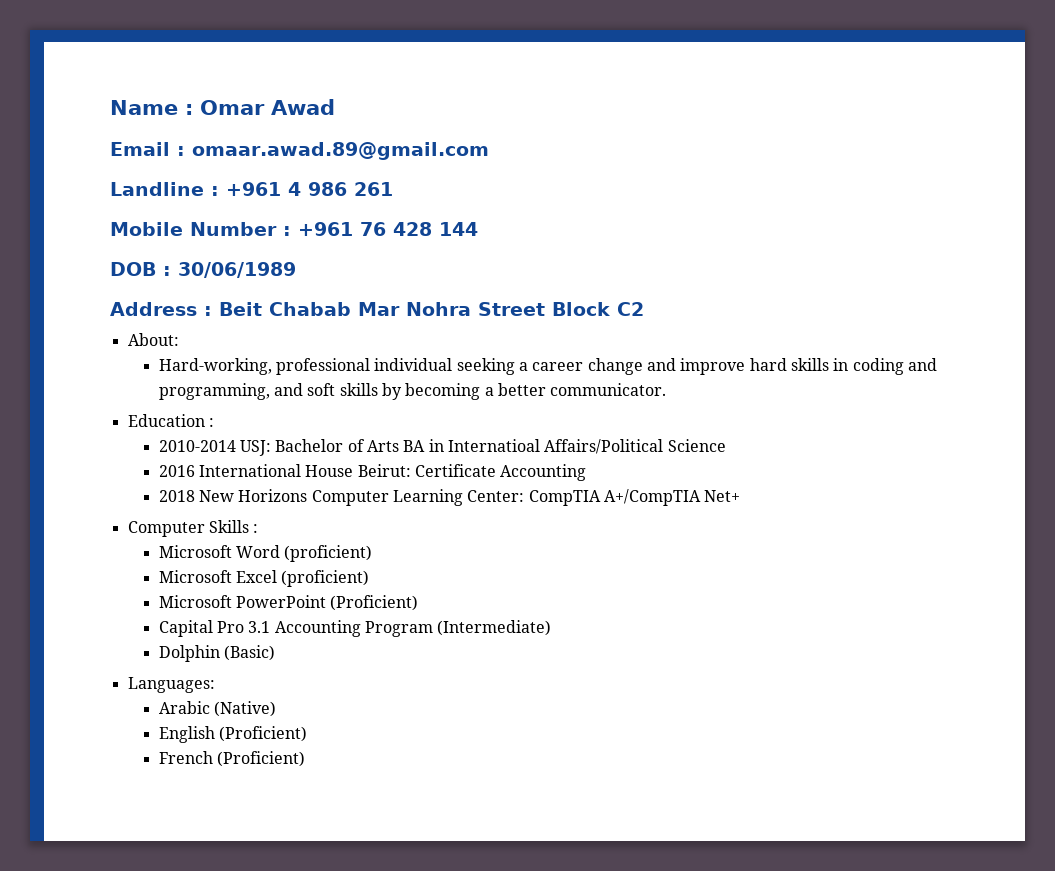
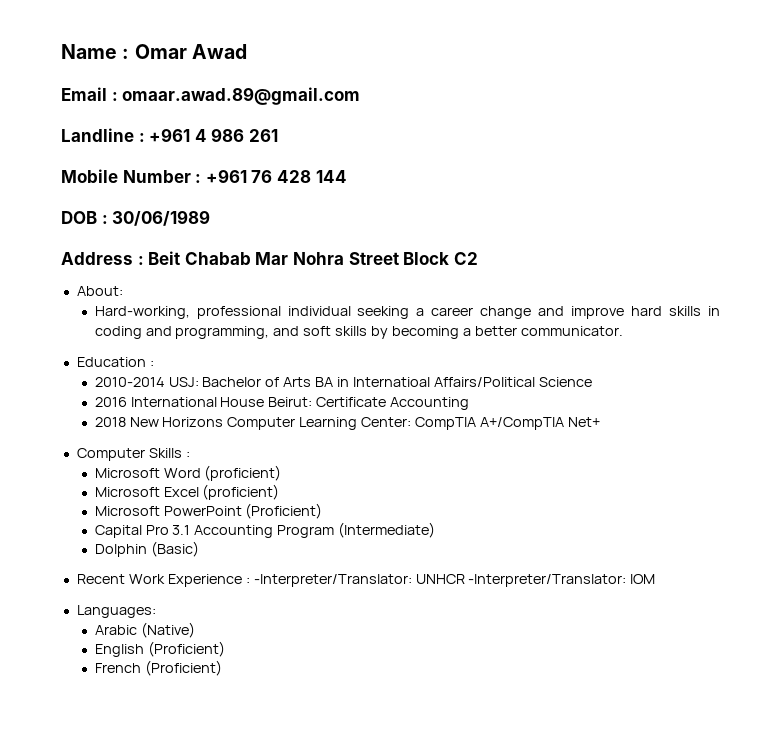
(275, 653) none -> [76,574,656,587] // Recent Work Experience : -Interpreter/Translator: UNHCR -Interpreter/Translator: IOM

